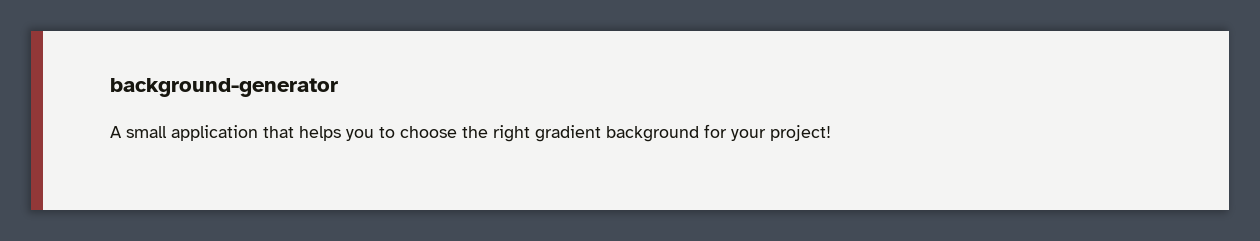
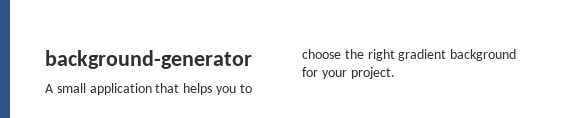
[770,125,831,141] project! -> [350,67,395,79] project.

